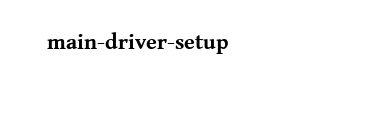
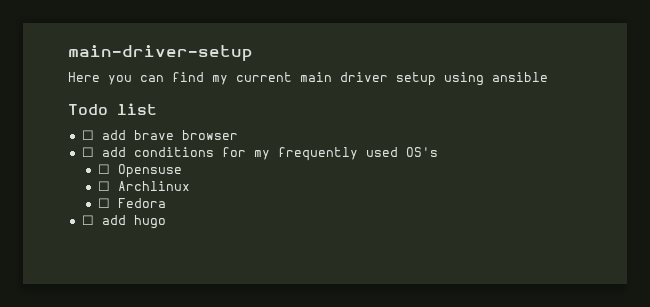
(229, 43) none -> [68,72,548,86] [68,103,157,115] [81,130,238,140] [81,147,438,161] [97,164,182,178] [97,181,190,191] [97,198,166,208] [81,215,166,229] // Here you can find my current main driver setup using ansible // Todo list // ☐ add brave browser // ☐ add conditions for my frequently used OS's // ☐ Opensuse // ☐ Archlinux // ☐ Fedora // ☐ add hugo

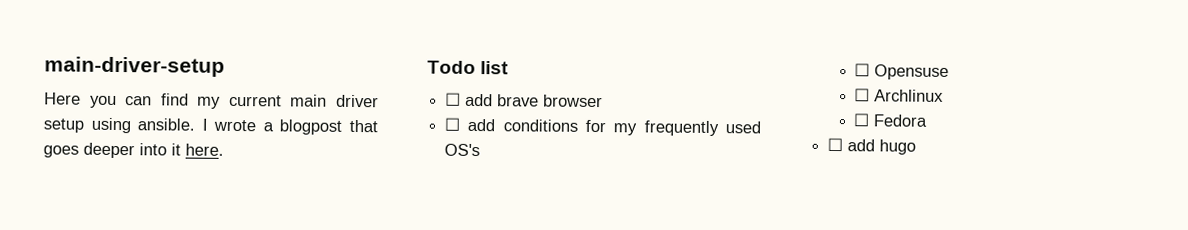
[492,72,548,82] ansible -> [137,118,378,135] [43,142,224,159] ansible. I wrote a blogpost that goes deeper into it here.

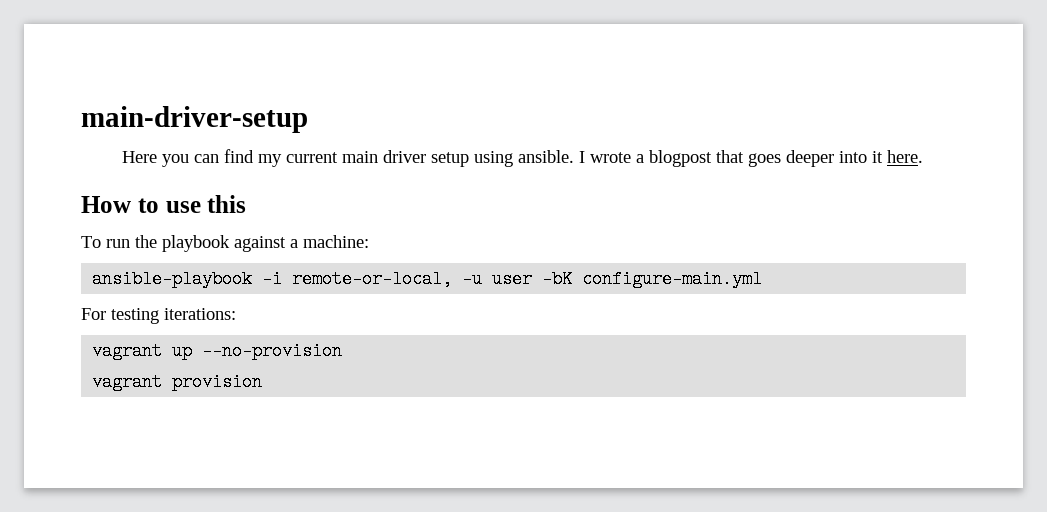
[427,60,510,75] [445,92,604,108] [444,117,761,137] [444,143,481,157] [854,63,950,80] [854,88,945,102] [853,113,929,127] [827,137,917,155] Todo list // ☐ add brave browser // ☐ add conditions for my frequently used OS's // ☐ Opensuse // ☐ Archlinux // ☐ Fedora // ☐ add hugo -> [81,195,247,213] [81,235,369,252] [92,270,763,288] [81,308,236,324] [92,342,343,360] [92,373,263,391] How to use this // To run the playbook against a machine: // ansible-playbook -i remote-or-local, -u user -bK configure-main.yml // For testing iterations: // vagrant up --no-provision // vagrant provision

